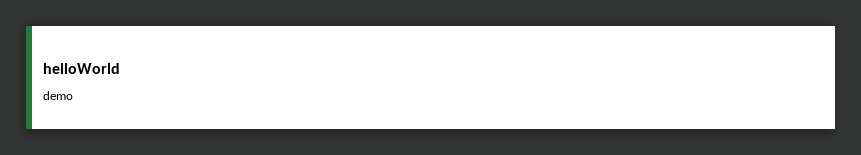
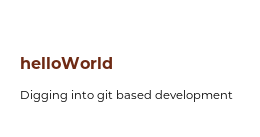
[43,91,73,100] demo -> [20,90,234,102] Digging into git based development

